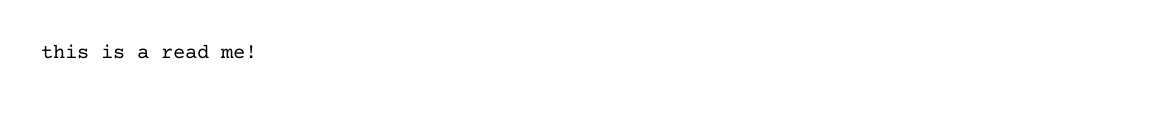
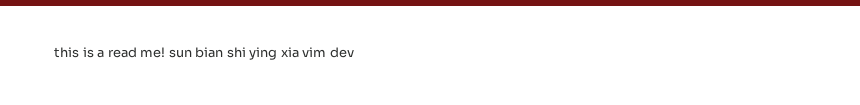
(257, 52) none -> [168,47,354,60] sun bian shi ying xia vim dev

